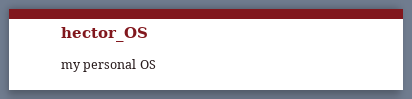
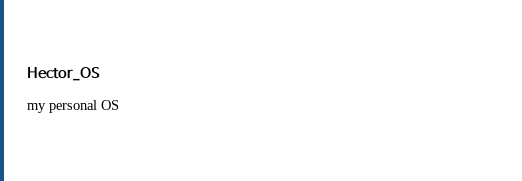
[61,27,148,42] hector_OS -> [27,67,100,81] Hector_OS

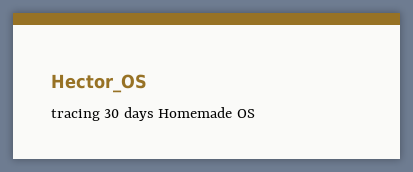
[27,100,97,113] my personal -> [51,107,233,121] tracing 30 days Homemade

